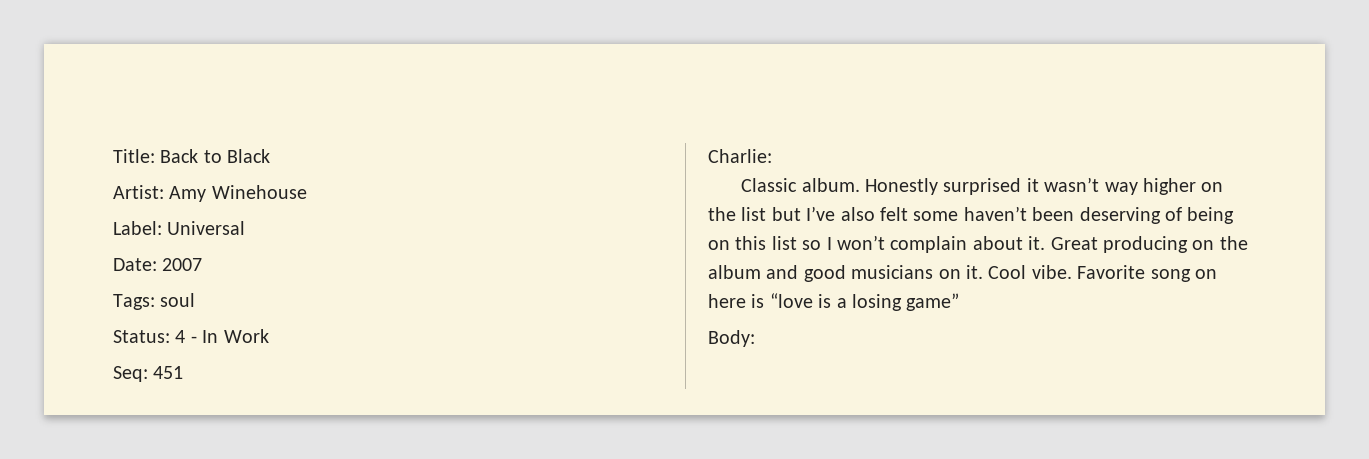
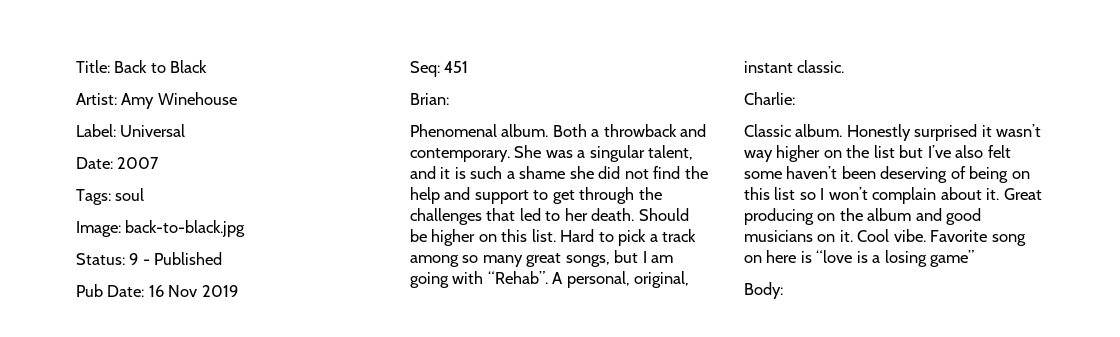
(196, 300) none -> [76,220,246,237] // Image: back-to-black.jpg
[175,329,269,343] [113,366,184,382] 4 - In Work // Seq: 451 -> [129,252,223,265] [76,284,238,297] [410,61,469,77] [410,93,449,105] [410,124,707,137] [410,145,694,162] [410,166,708,179] [410,187,662,204] [410,208,689,225] [410,229,697,246] [410,250,674,267] [410,271,690,288] [744,60,845,73] 9 - Published // Pub Date: 16 Nov 2019 // Seq: 451 // Brian: // Phenomenal album. Both a throwback and contemporary. She was a singular talent, and it is such a shame she did not find the help and support to get through the challenges that led to her death. Should be higher on this list. Hard to pick a track among so many great songs, but I am going with “Rehab”. A personal, original, instant classic.

